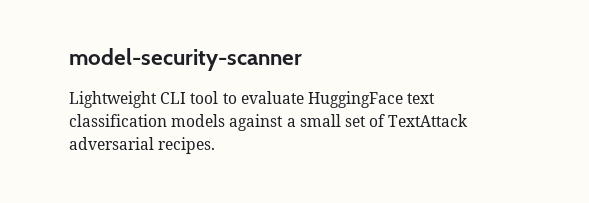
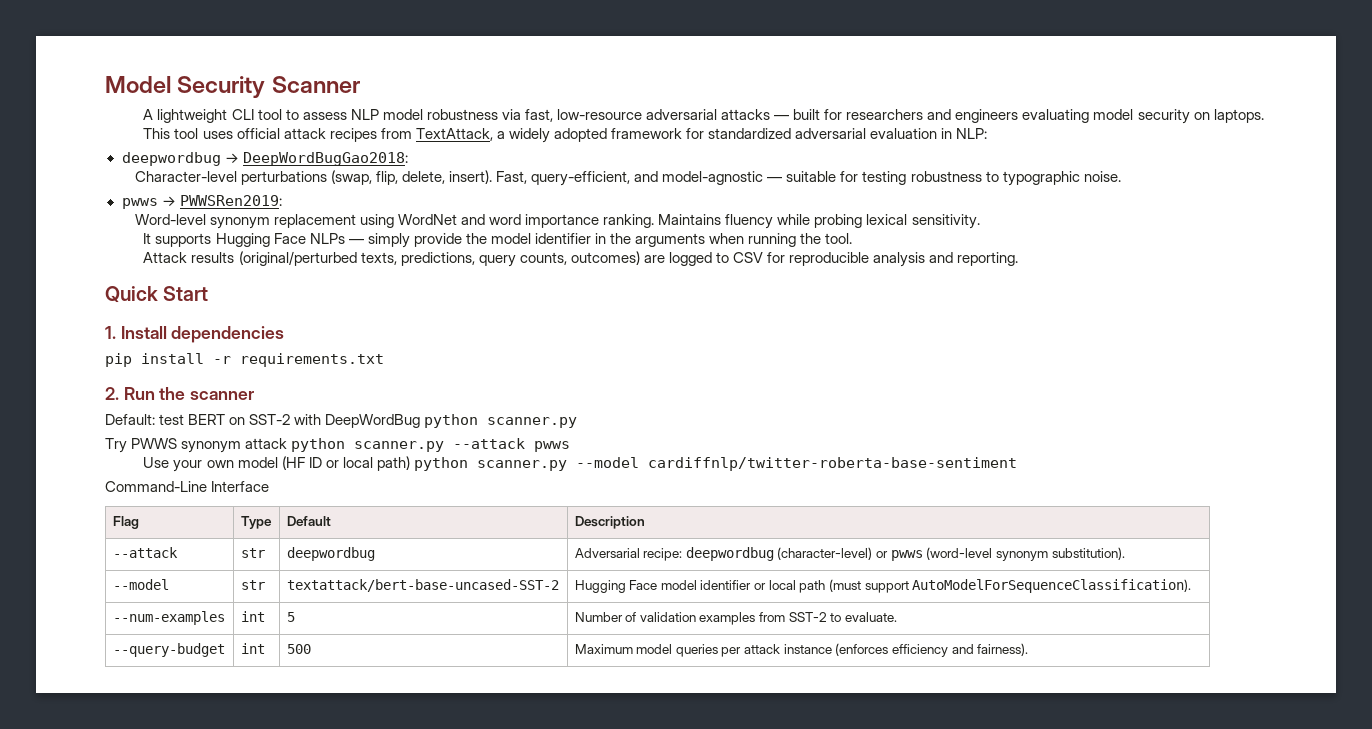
[69,48,302,71] [69,91,436,108] [69,114,469,131] [69,137,216,154] model-security-scanner // Lightweight CLI tool to evaluate HuggingFace text classification models against a small set of TextAttack adversarial recipes. -> [105,76,360,98] [143,109,1264,124] [143,128,988,143] [121,152,408,166] [134,170,1121,186] [121,195,282,209] [134,214,980,229] [143,233,853,248] [143,251,1019,267] [105,286,209,303] [105,326,285,343] [105,353,384,367] [105,387,255,400] [105,414,578,428] [105,438,571,453] [143,456,1017,472] [105,481,270,492] [112,516,139,529] [240,516,272,529] [286,516,331,526] [574,516,645,529] [112,547,178,558] [240,548,265,558] [286,547,375,561] [574,547,1125,561] [112,579,169,590] [240,580,265,590] [286,579,559,592] [574,579,1192,593] [112,611,225,625] [240,611,265,622] [286,612,295,622] [574,612,898,625] [112,643,225,657] [240,643,265,654] [286,644,311,654] [574,643,1029,657] Model Security Scanner // A lightweight CLI tool to assess NLP model robustness via fast, low-resource adversarial attacks — built for researchers and engineers evaluating model security on laptops. // This tool uses official attack recipes from TextAttack, a widely adopted framework for standardized adversarial evaluation in NLP: // deepwordbug → DeepWordBugGao2018: // Character-level perturbations (swap, flip, delete, insert). Fast, query-efficient, and model-agnostic — suitable for testing robustness to typographic noise. // pwws → PWWSRen2019: // Word-level synonym replacement using WordNet and word importance ranking. Maintains fluency while probing lexical sensitivity. // It supports Hugging Face NLPs — simply provide the model identifier in the arguments when running the tool. // Attack results (original/perturbed texts, predictions, query counts, outcomes) are logged to CSV for reproducible analysis and reporting. // Quick Start // 1. Install dependencies // pip install -r requirements.txt // 2. Run the scanner // Default: test BERT on SST-2 with DeepWordBug python scanner.py // Try PWWS synonym attack python scanner.py --attack pwws // Use your own model (HF ID or local path) python scanner.py --model cardiffnlp/twitter-roberta-base-sentiment // Command-Line Interface // Flag | Type | Default | Description // --attack | str | deepwordbug | Adversarial recipe: deepwordbug (character-level) or pwws (word-level synonym substitution). // --model | str | textattack/bert-base-uncased-SST-2 | Hugging Face model identifier or local path (must support AutoModelForSequenceClassification). // --num-examples | int | 5 | Number of validation examples from SST-2 to evaluate. // --query-budget | int | 500 | Maximum model queries per attack instance (enforces efficiency and fairness).

